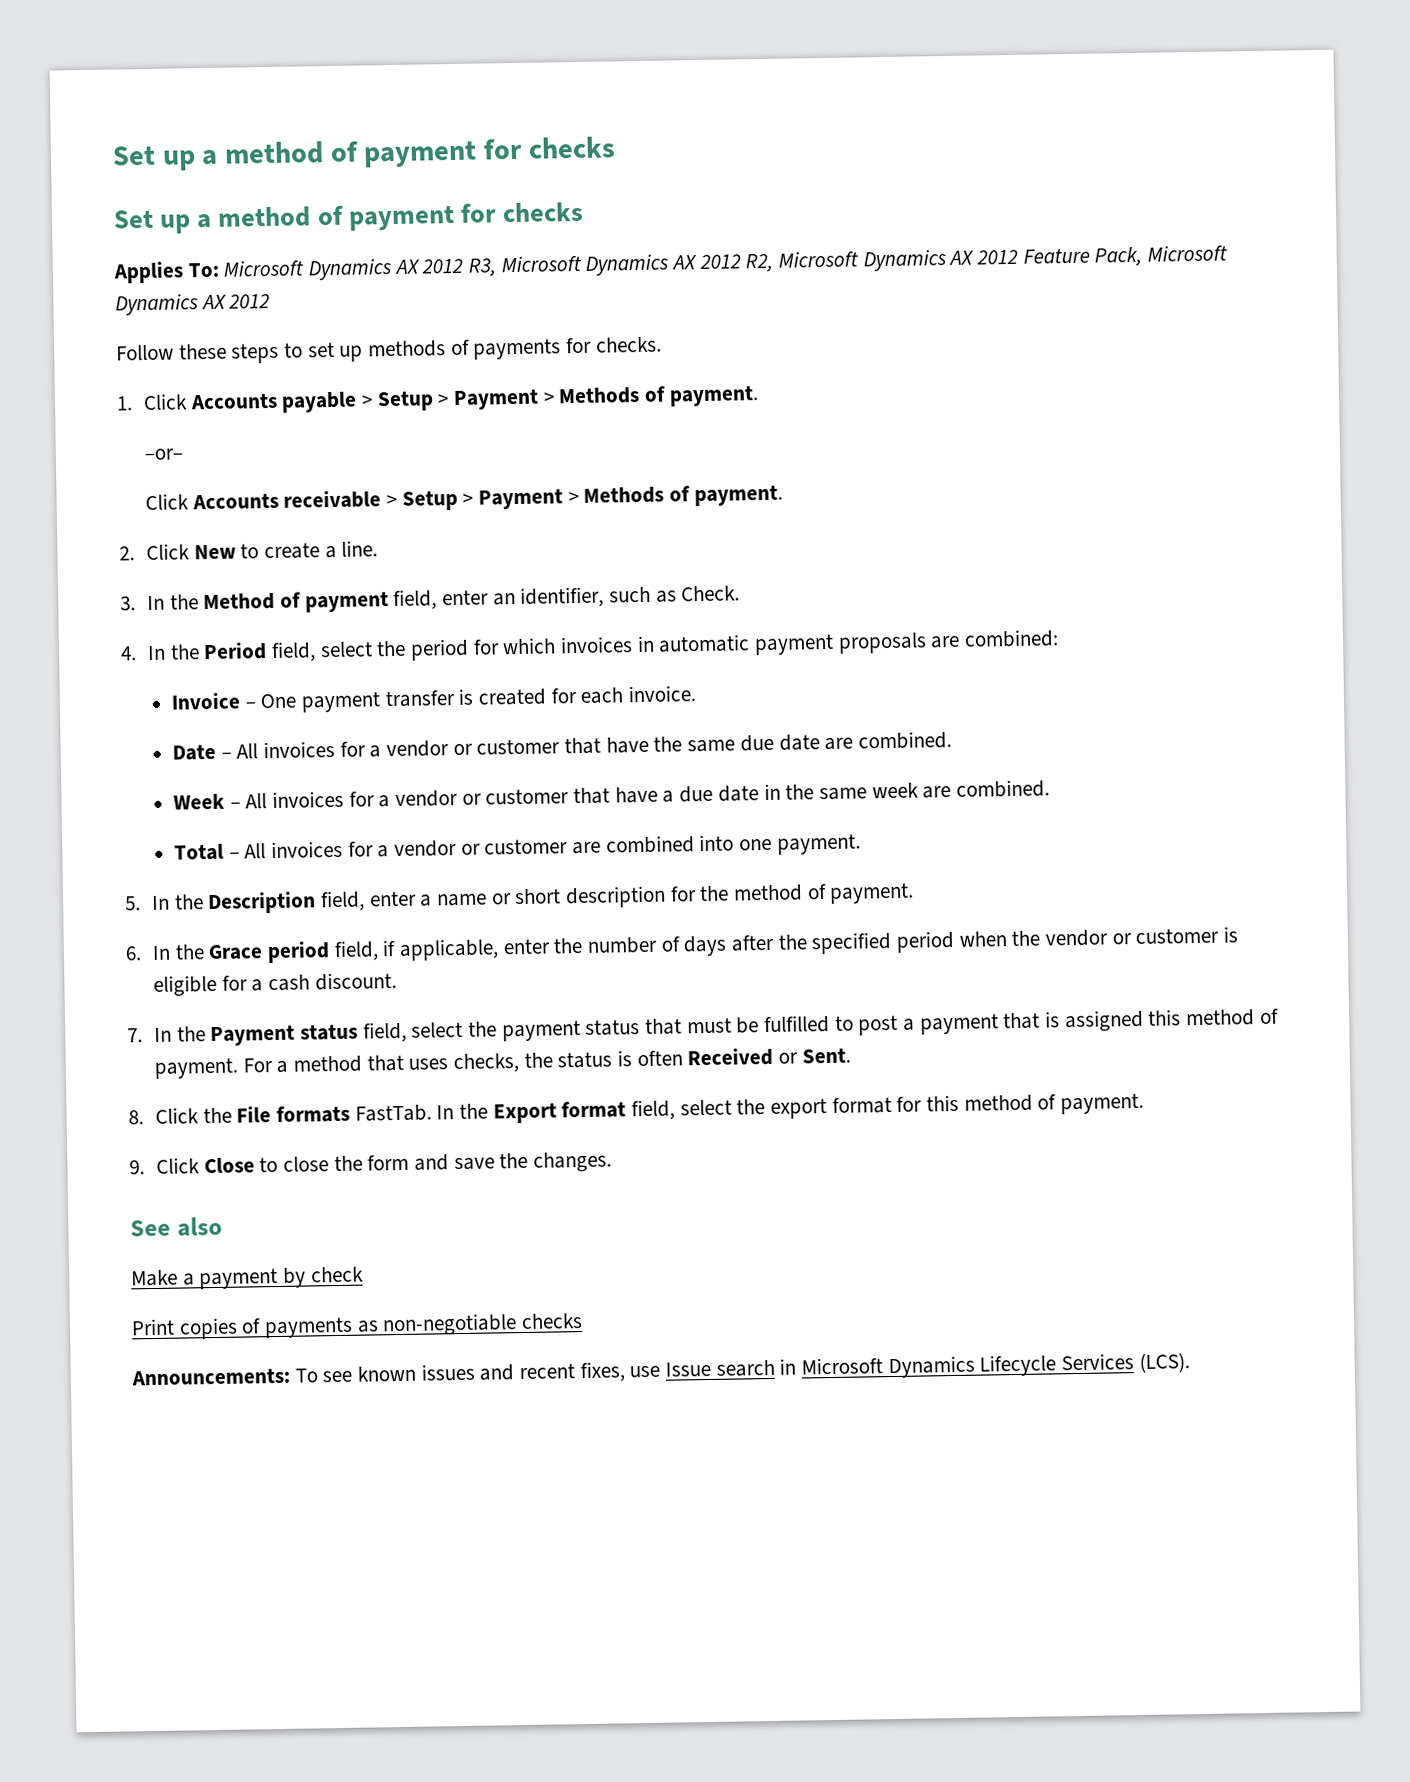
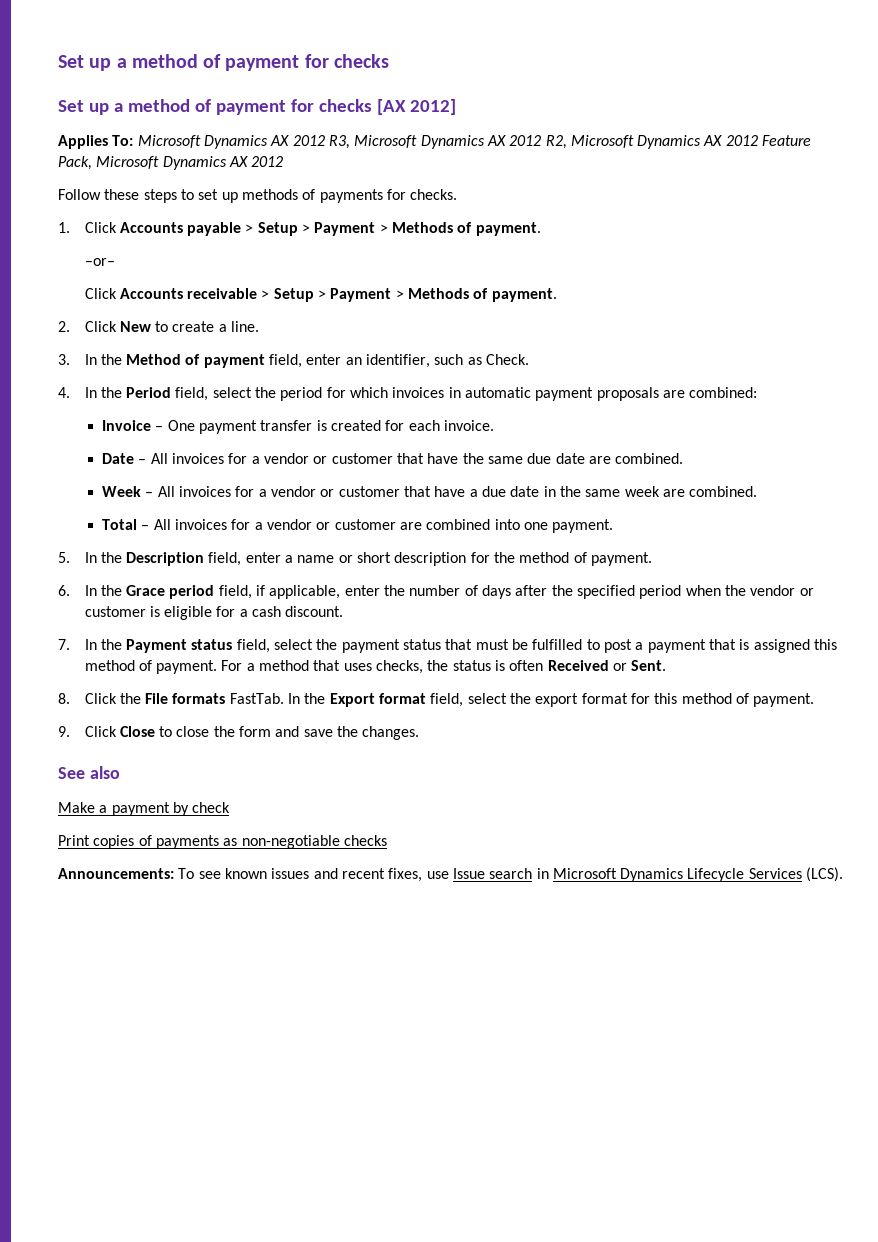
(585, 212) none -> [376,99,456,115] [AX 2012]

